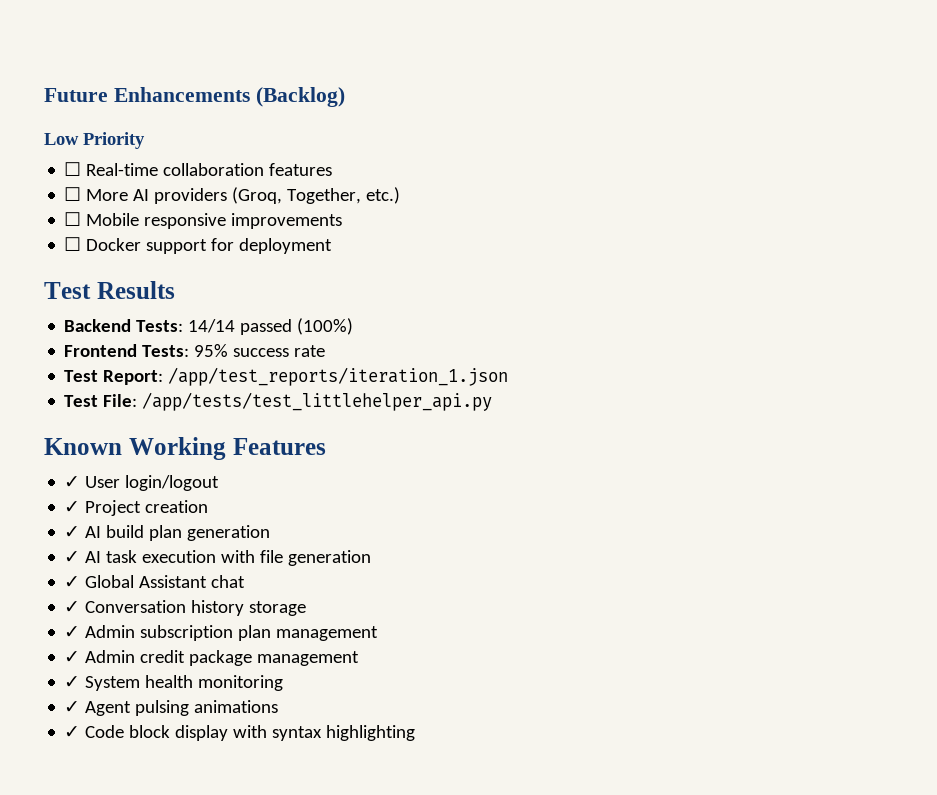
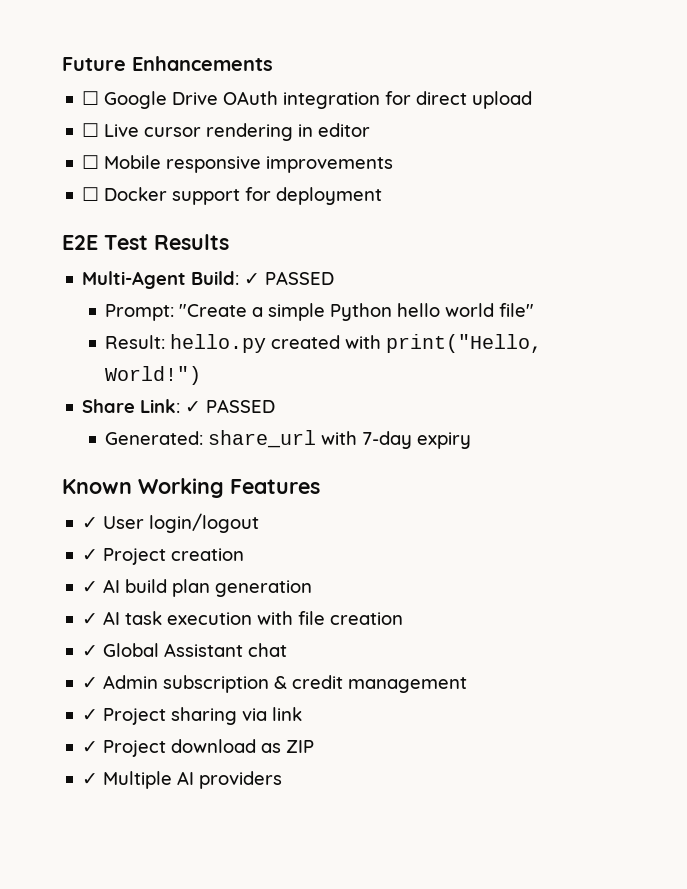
[255,87,345,107] [44,132,145,149] [64,162,333,176] [64,187,401,204] (Backlog) // Low Priority // ☐ Real-time collaboration features // ☐ More AI providers (Groq, Together, etc.) -> [82,91,533,109] [82,123,371,141] // ☐ Google Drive OAuth integration for direct upload // ☐ Live cursor rendering in editor
(333, 246) none -> [62,235,98,250] E2E
[64,318,354,335] [64,344,326,357] [64,367,509,386] [64,392,493,411] Backend Tests: 14/14 passed (100%) // Frontend Tests: 95% success rate // Test Report: /app/test_reports/iteration_1.json // Test File: /app/tests/test_littlehelper_api.py -> [82,271,335,289] [105,303,535,321] [105,334,543,353] [105,366,202,385] [82,399,276,413] [105,430,472,449] Multi-Agent Build: ✓ PASSED // Prompt: "Create a simple Python hello world file" // Result: hello.py created with print("Hello, World!") // Share Link: ✓ PASSED // Generated: share_url with 7-day expiry
[288,550,372,566] generation -> [330,612,404,625] creation
[64,600,307,616] // ✓ Conversation history storage -> (288, 650) none
[238,625,379,641] [64,650,360,666] [64,675,284,691] [64,700,279,716] [64,725,416,741] plan management // ✓ Admin credit package management // ✓ System health monitoring // ✓ Agent pulsing animations // ✓ Code block display with syntax highlighting -> [274,675,468,693] [82,707,303,725] [82,739,315,757] [82,771,283,789] & credit management // ✓ Project sharing via link // ✓ Project download as ZIP // ✓ Multiple AI providers

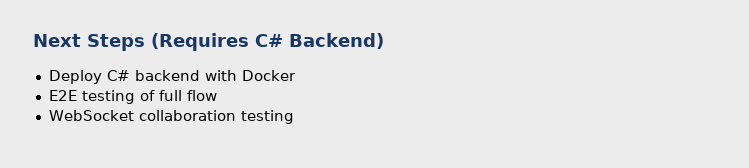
[62,56,273,71] [82,91,533,109] [82,123,371,141] [82,155,394,173] [82,187,383,205] [62,234,229,250] [82,271,335,289] [105,303,535,321] [105,334,543,353] [105,366,202,385] [82,399,276,413] [105,430,472,449] [62,478,320,498] [82,513,260,533] [82,548,245,565] [82,579,313,597] [82,611,404,625] [82,643,288,657] [82,675,468,693] [82,707,303,725] [82,739,315,757] [82,771,283,789] Future Enhancements // ☐ Google Drive OAuth integration for direct upload // ☐ Live cursor rendering in editor // ☐ Mobile responsive improvements // ☐ Docker support for deployment // E2E Test Results // Multi-Agent Build: ✓ PASSED // Prompt: "Create a simple Python hello world file" // Result: hello.py created with print("Hello, World!") // Share Link: ✓ PASSED // Generated: share_url with 7-day expiry // Known Working Features // ✓ User login/logout // ✓ Project creation // ✓ AI build plan generation // ✓ AI task execution with file creation // ✓ Global Assistant chat // ✓ Admin subscription & credit management // ✓ Project sharing via link // ✓ Project download as ZIP // ✓ Multiple AI providers -> [33,33,384,51] [48,70,296,84] [48,90,217,104] [48,110,294,124] Next Steps (Requires C# Backend) // Deploy C# backend with Docker // E2E testing of full flow // WebSocket collaboration testing

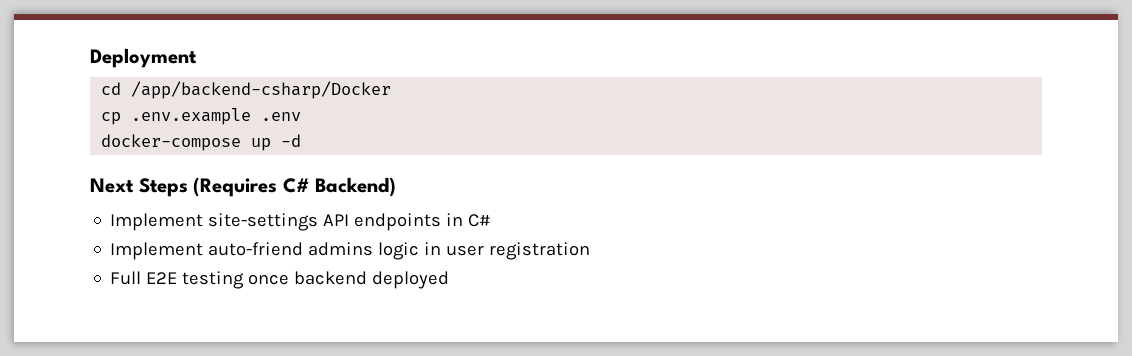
(33, 40) none -> [90,48,197,68] [101,81,392,99] [101,108,302,125] [101,134,302,151] Deployment // cd /app/backend-csharp/Docker // cp .env.example .env // docker-compose up -d //
[48,70,296,84] [48,90,217,104] [48,110,294,124] Deploy C# backend with Docker // E2E testing of full flow // WebSocket collaboration testing -> [110,213,492,231] [110,242,591,260] [110,271,450,289] Implement site-settings API endpoints in C# // Implement auto-friend admins logic in user registration // Full E2E testing once backend deployed

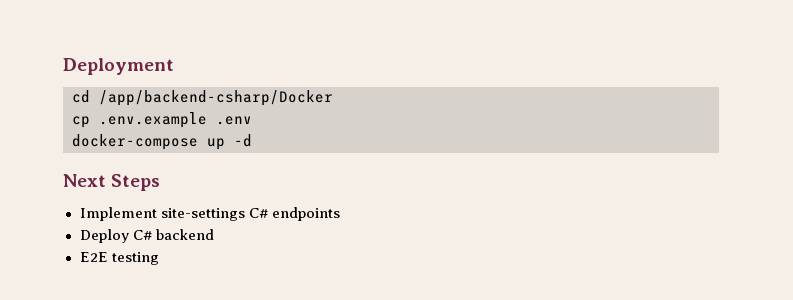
[193,177,397,197] (Requires C# Backend) -> (161, 182) none
[323,214,350,226] API -> [248,208,268,218] C#
[446,213,492,227] [110,242,591,260] [110,271,450,289] in C# // Implement auto-friend admins logic in user registration // Full E2E testing once backend deployed -> [79,229,214,243] [79,252,159,265] // Deploy C# backend // E2E testing

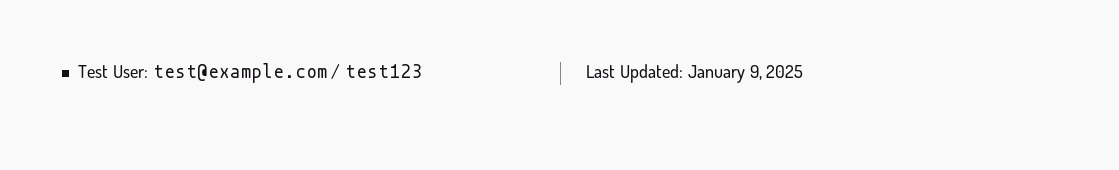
[63,58,174,75] [72,90,333,106] [72,112,252,128] [72,134,252,150] [63,174,161,191] [79,207,340,221] [79,229,214,243] [79,252,159,265] Deployment // cd /app/backend-csharp/Docker // cp .env.example .env // docker-compose up -d // Next Steps // Implement site-settings C# endpoints // Deploy C# backend // E2E testing -> [77,63,423,83] [586,64,804,83] Test User: test@example.com / test123 // Last Updated: January 9, 2025

